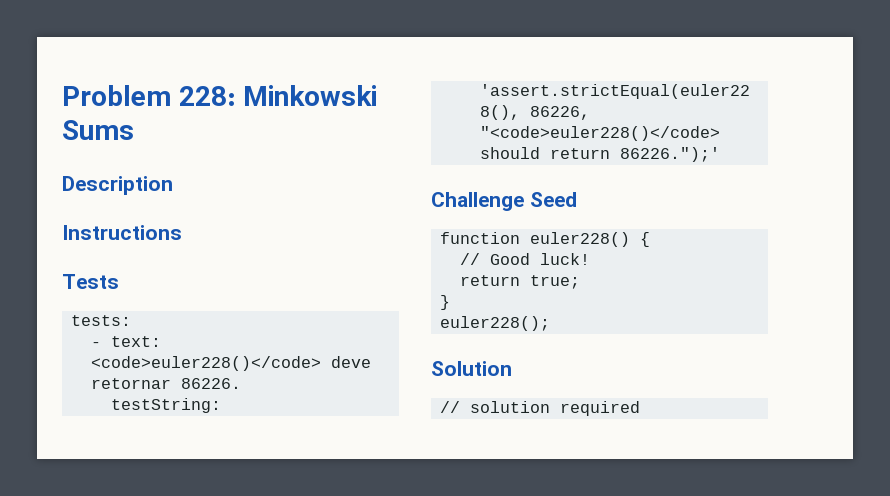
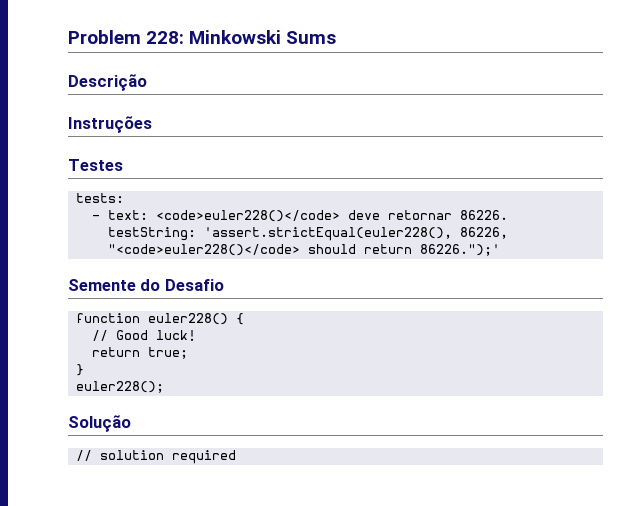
[62,176,173,195] [62,225,182,240] [62,274,119,289] Description // Instructions // Tests -> [68,74,147,91] [68,116,152,133] [68,159,123,171] Descrição // Instruções // Testes
[431,192,577,211] Challenge Seed -> [68,279,224,291] Semente do Desafio
[431,361,512,376] Solution -> [68,415,131,432] Solução

